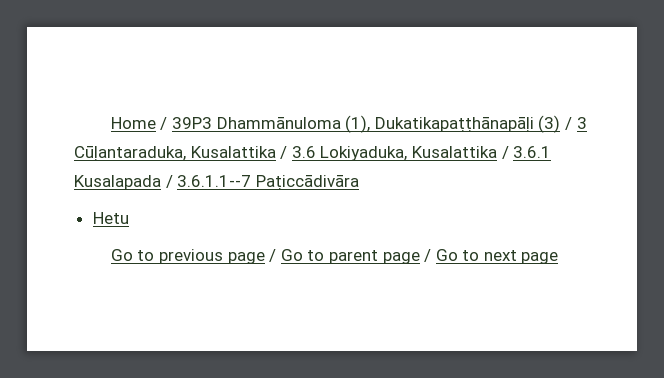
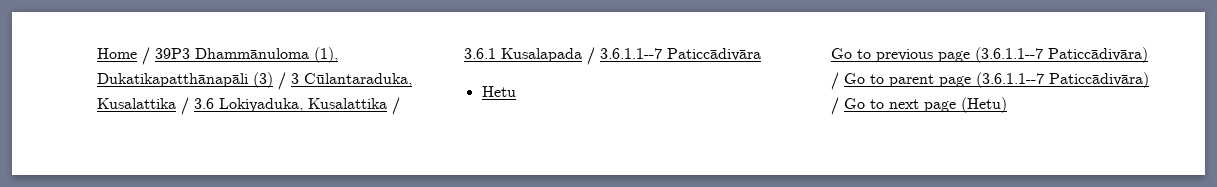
(265, 258) none -> [975,47,1148,63] (3.6.1.1--7 Paṭiccādivāra)
(420, 258) none -> [976,72,1149,88] (3.6.1.1--7 Paṭiccādivāra)
(559, 258) none -> [961,97,1007,113] (Hetu)

